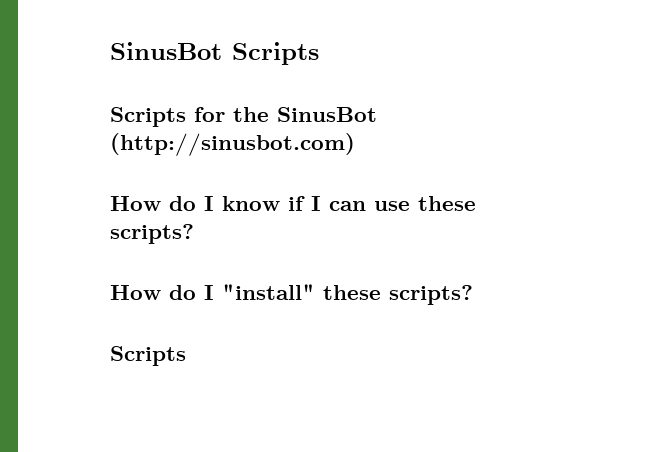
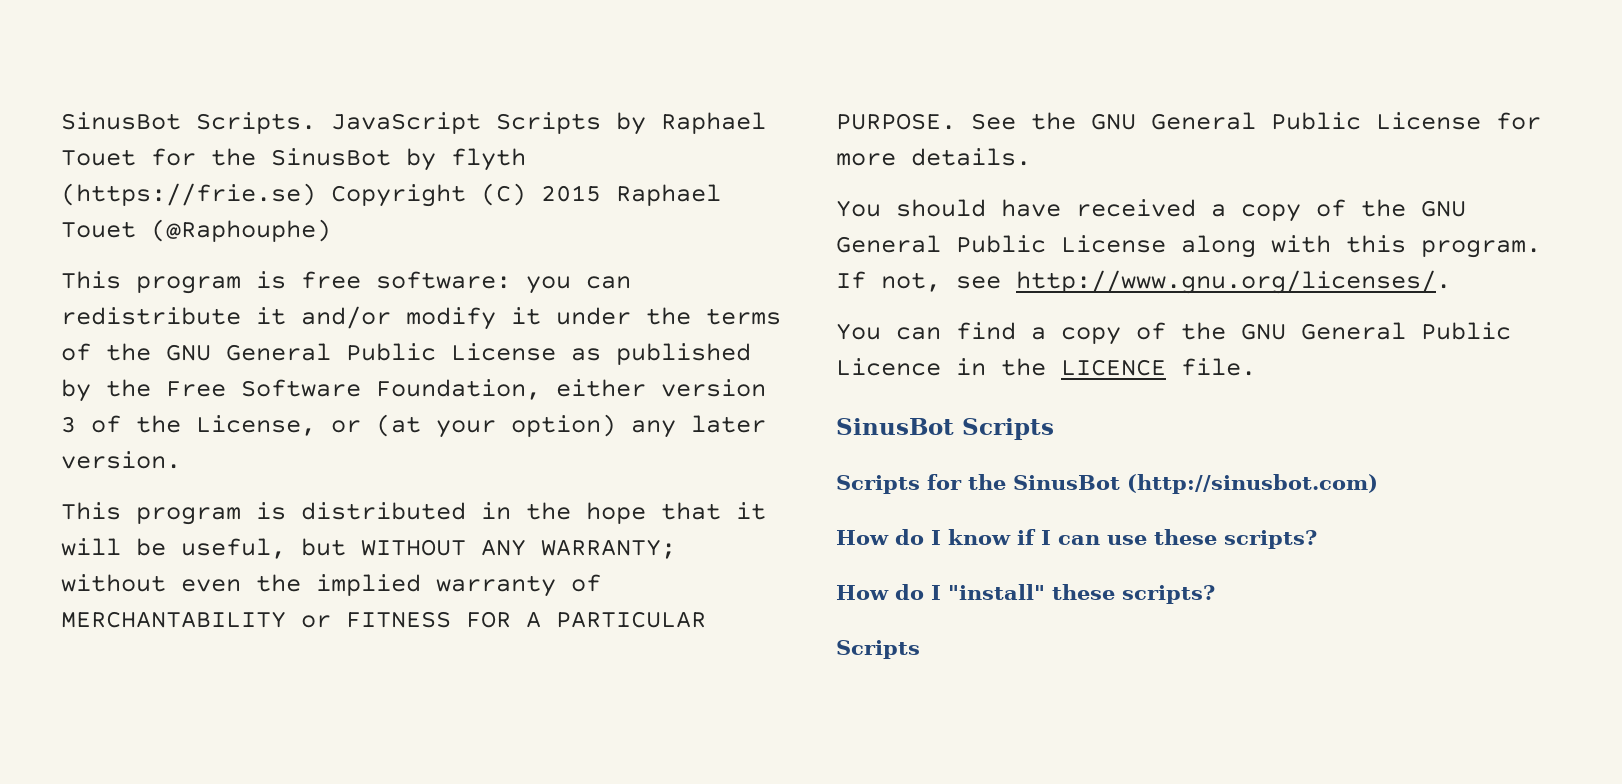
[110,42,222,60] SinusBot -> [61,112,766,135] [61,148,526,171] [61,183,721,207] [61,219,331,242] [61,271,631,294] [61,306,781,330] [61,343,751,365] [61,379,766,402] [61,414,766,438] [61,451,181,469] [61,502,766,525] [61,538,676,559] [61,574,601,597] [61,611,706,628] [836,112,1541,130] [836,148,1031,166] [836,199,1466,222] [836,235,1541,258] [836,270,1451,294] [836,322,1511,345] [836,358,1256,376] [836,418,954,435] SinusBot Scripts. JavaScript Scripts by Raphael Touet for the SinusBot by flyth (https://frie.se) Copyright (C) 2015 Raphael Touet (@Raphouphe) // This program is free software: you can redistribute it and/or modify it under the terms of the GNU General Public License as published by the Free Software Foundation, either version 3 of the License, or (at your option) any later version. // This program is distributed in the hope that it will be useful, but WITHOUT ANY WARRANTY; without even the implied warranty of MERCHANTABILITY or FITNESS FOR A PARTICULAR PURPOSE. See the GNU General Public License for more details. // You should have received a copy of the GNU General Public License along with this program. If not, see http://www.gnu.org/licenses/. // You can find a copy of the GNU General Public Licence in the LICENCE file. // SinusBot

